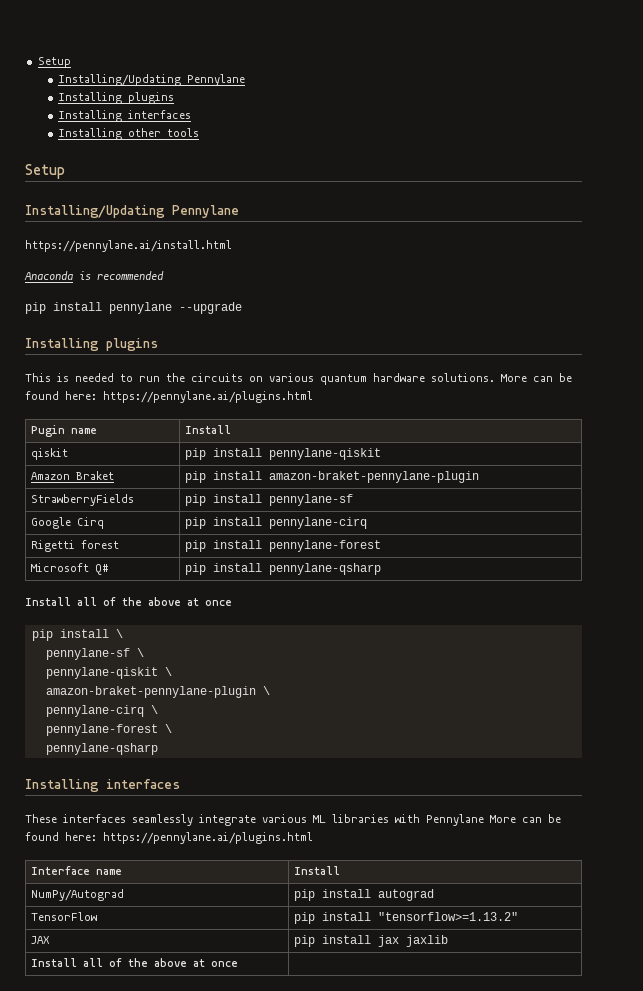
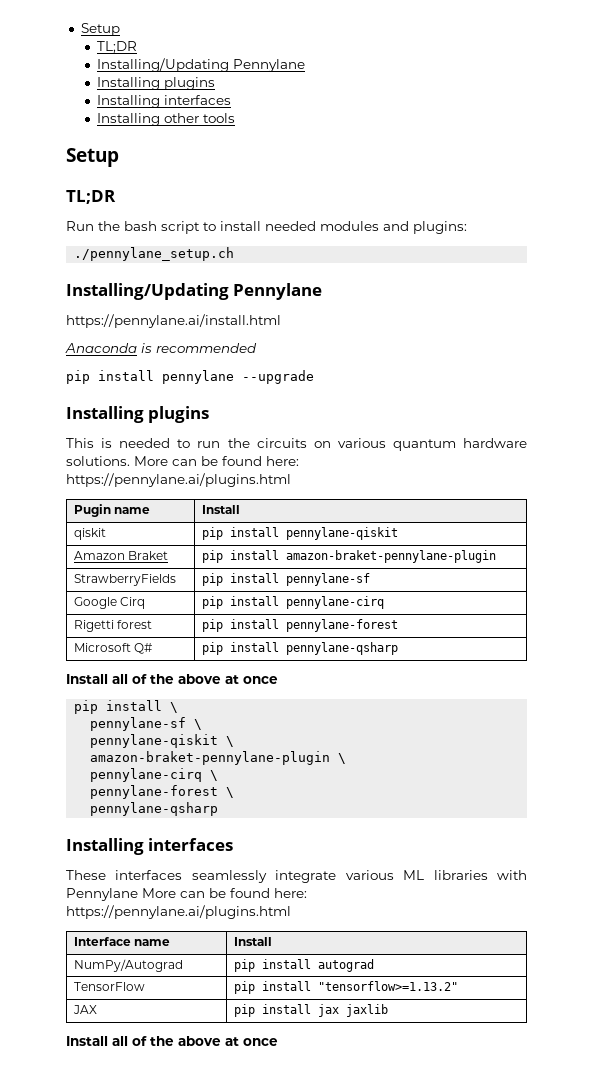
[37,57,71,68] Setup -> [80,23,120,36] [96,41,137,53] Setup // TL;DR
(65, 171) none -> [66,190,116,204] [66,221,467,234] [74,247,235,261] // TL;DR // Run the bash script to install needed modules and plugins: // ./pennylane_setup.ch
[30,958,238,967] // Install all of the above at once | -> [66,1036,278,1046] // Install all of the above at once

